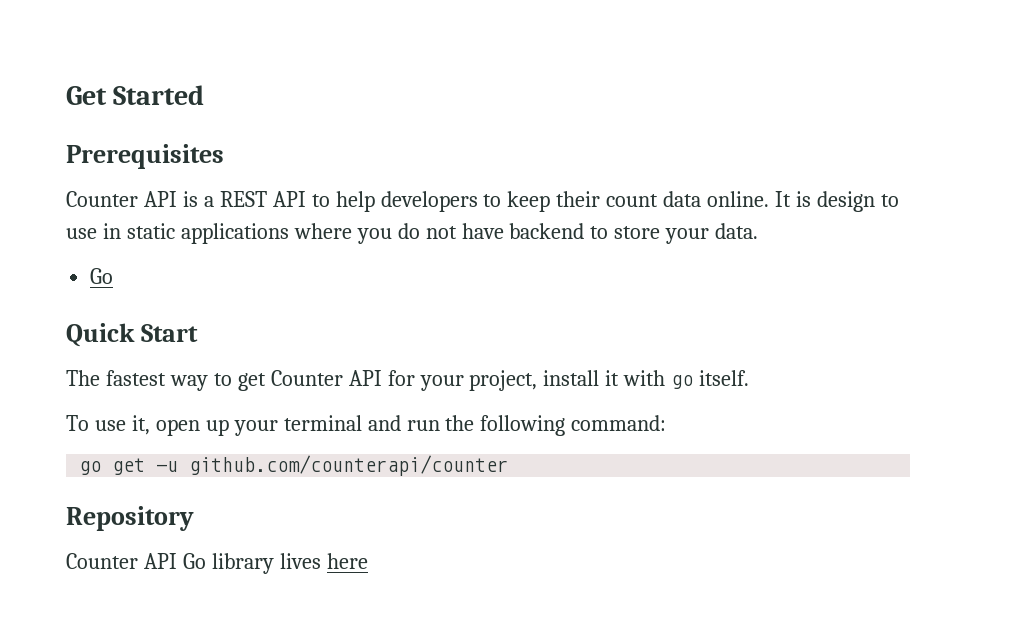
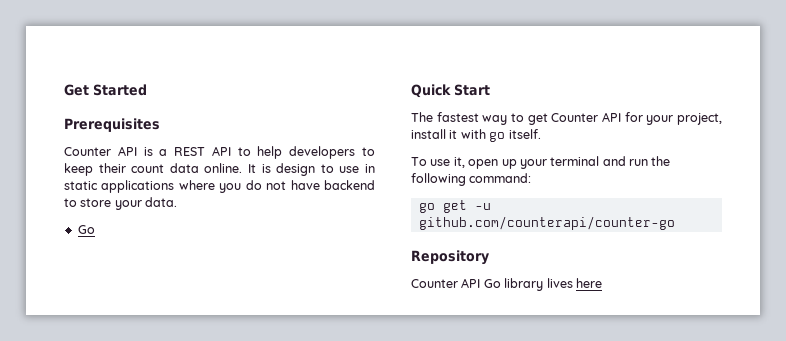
[189,455,509,476] github.com/counterapi/counter -> [418,216,675,230] github.com/counterapi/counter-go

